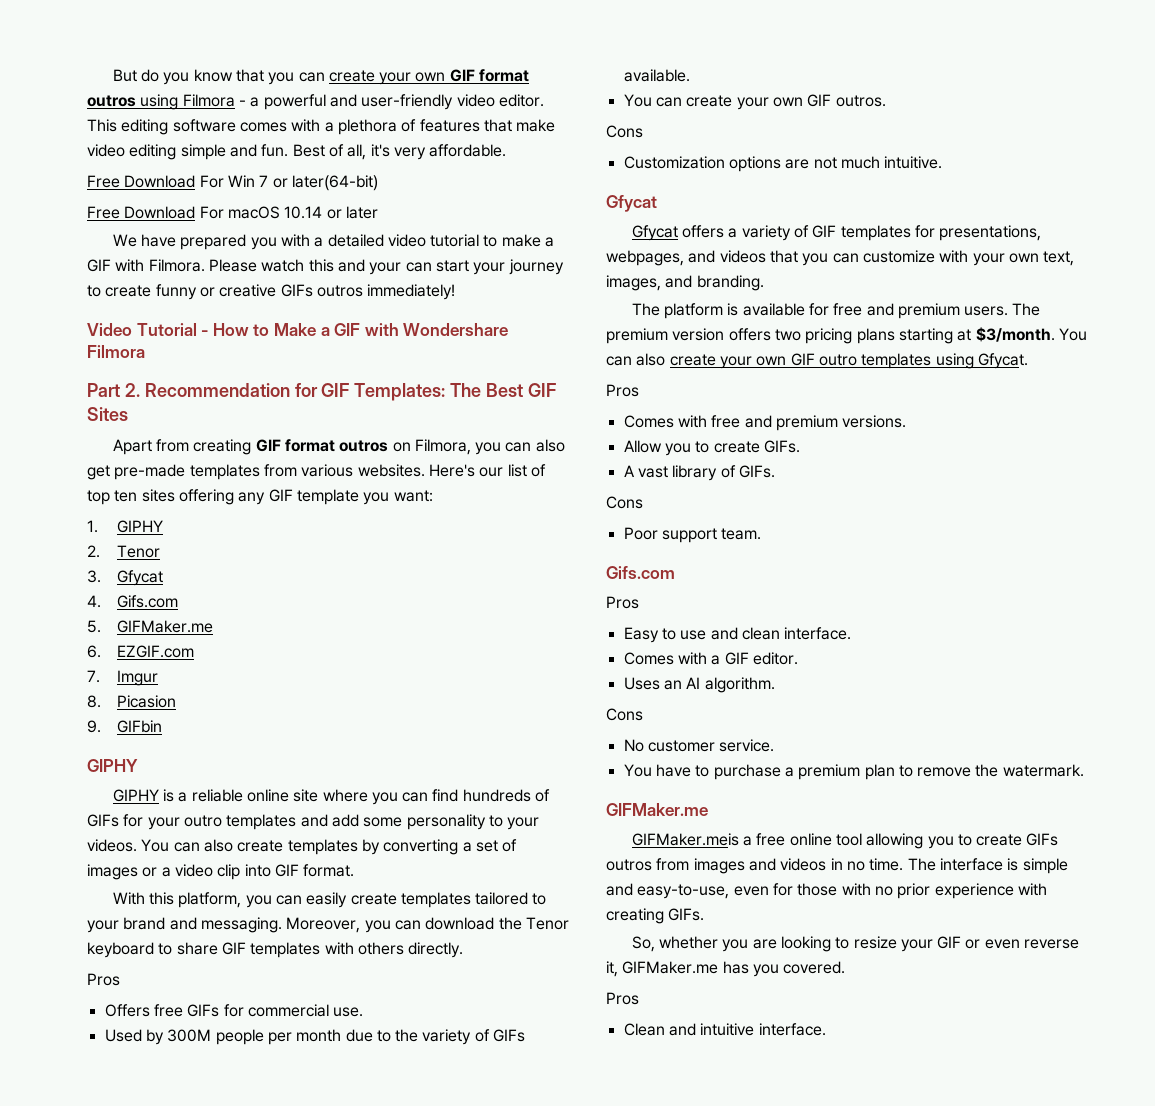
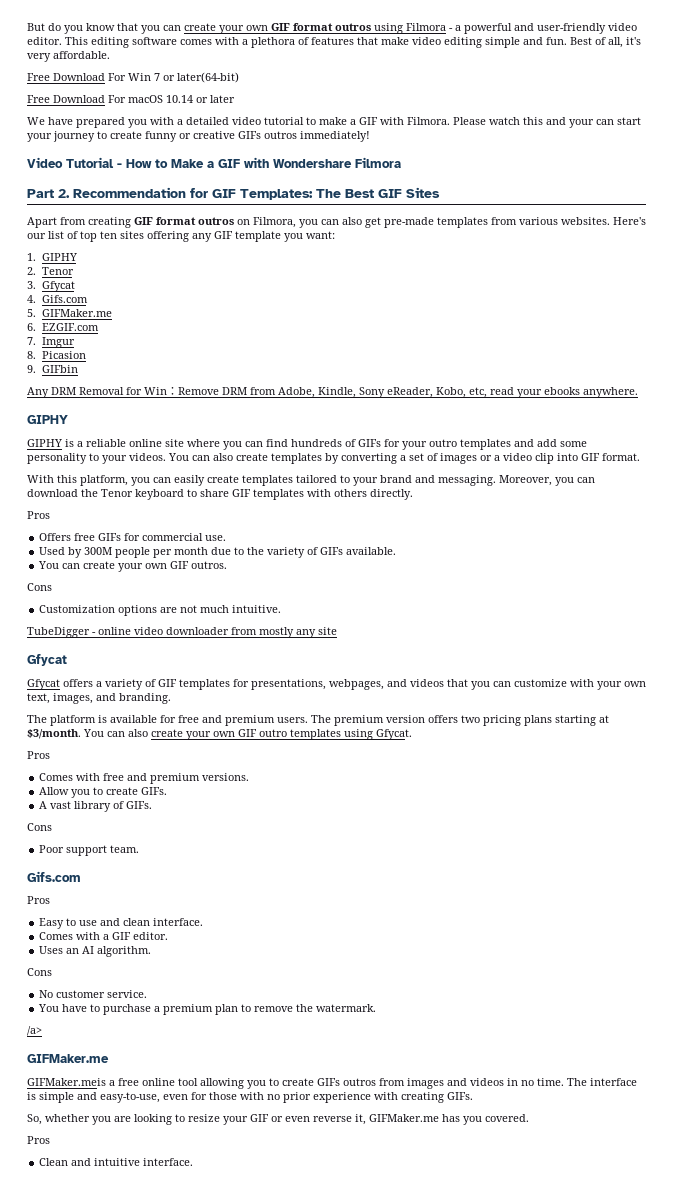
(163, 726) none -> [27,387,638,398] // Any DRM Removal for Win：Remove DRM from Adobe, Kindle, Sony eReader, Kobo, etc, read your ebooks anywhere.
(943, 162) none -> [27,627,337,638] // TubeDigger - online video downloader from mostly any site
(1084, 770) none -> [27,1026,42,1036] // /a>

